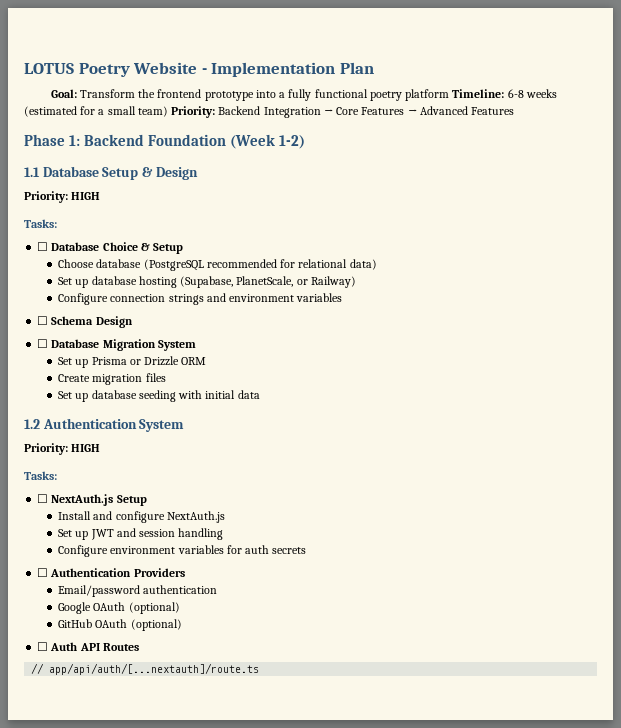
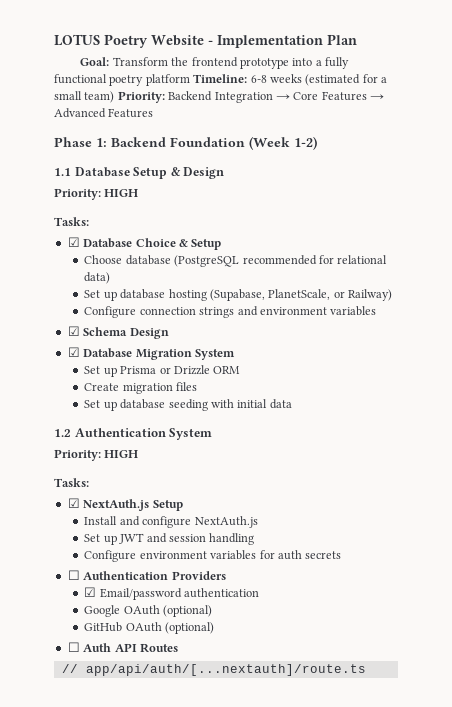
[37,242,49,251] ☐ -> [67,237,80,247] ☑
[37,316,49,325] ☐ -> [67,326,80,336] ☑
[37,339,49,348] ☐ -> [67,347,80,357] ☑
[37,494,49,503] ☐ -> [67,498,80,508] ☑
(185, 572) none -> [84,587,97,597] ☑

